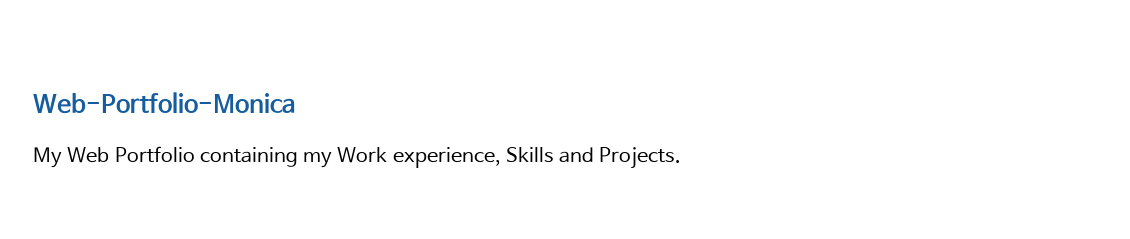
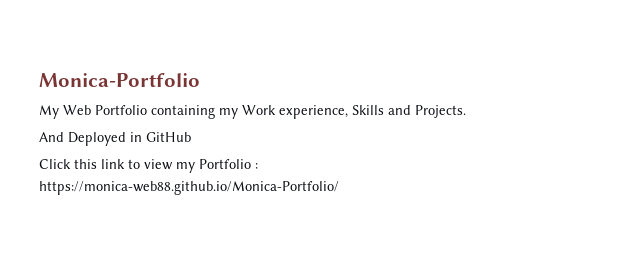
[33,92,296,114] Web-Portfolio-Monica -> [39,73,200,87] Monica-Portfolio
(682, 158) none -> [39,132,191,146] [39,159,258,173] [39,181,339,195] // And Deployed in GitHub // Click this link to view my Portfolio : https://monica-web88.github.io/Monica-Portfolio/

